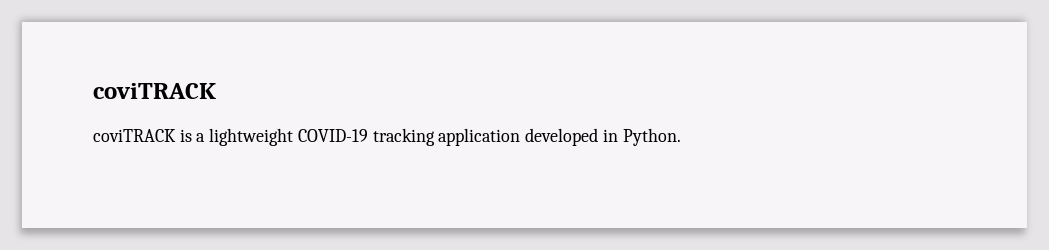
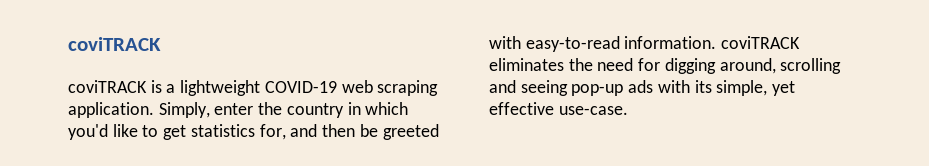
[372,128,681,146] tracking application developed in Python. -> [341,80,439,96] [68,102,409,118] [68,124,439,140] [489,36,801,52] [489,58,842,74] [489,80,796,96] [489,102,628,115] web scraping application. Simply, enter the country in which you'd like to get statistics for, and then be greeted with easy-to-read information. coviTRACK eliminates the need for digging around, scrolling and seeing pop-up ads with its simple, yet effective use-case.

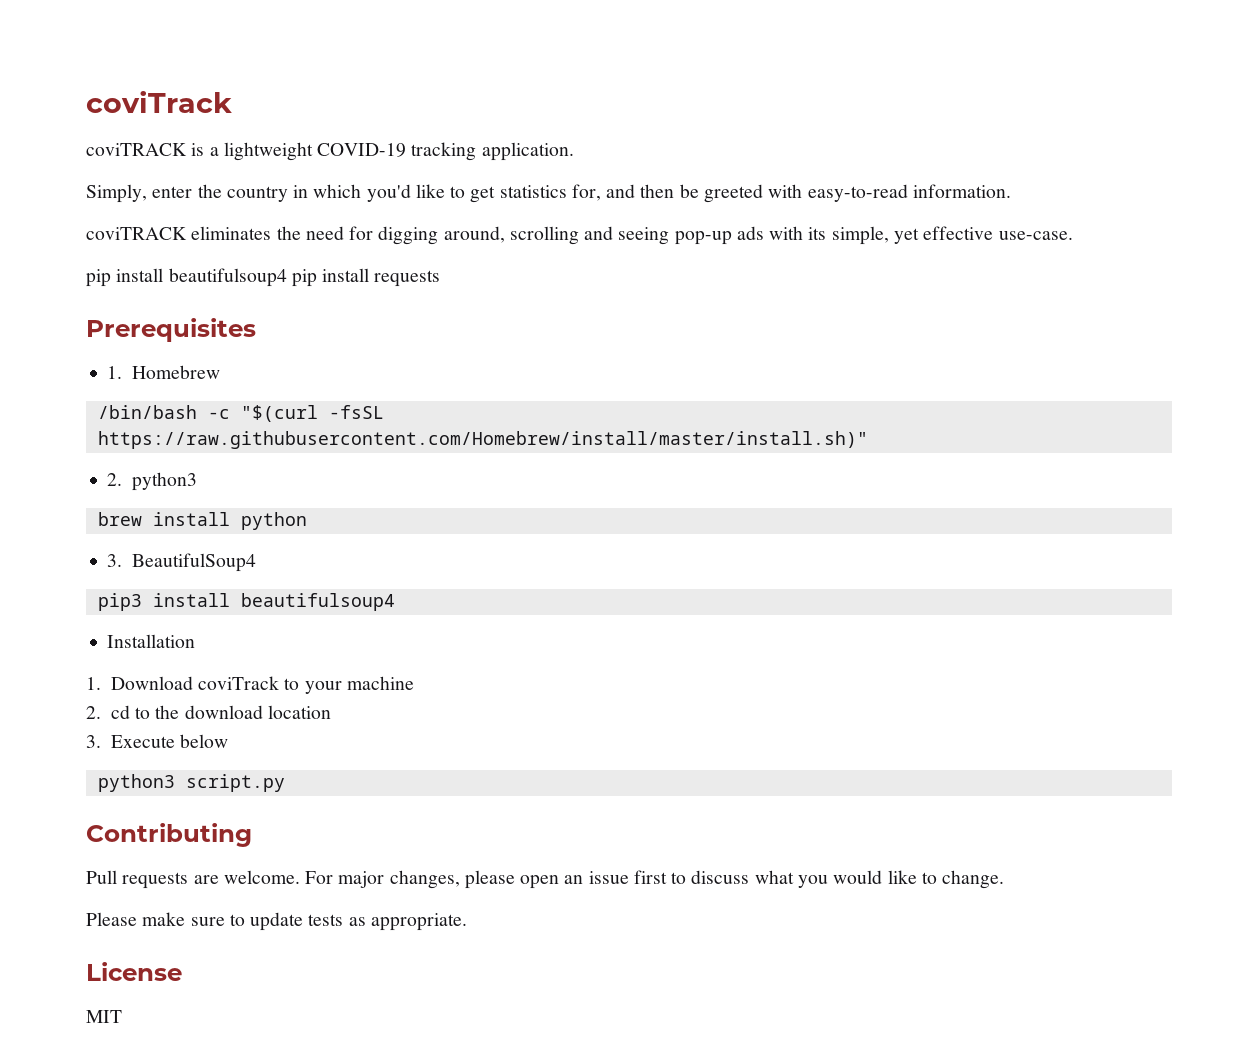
[68,37,161,51] coviTRACK -> [86,91,232,113] coviTrack
[341,80,439,96] web scraping -> [411,142,477,161] tracking
(154, 110) none -> (574, 151) //
(717, 42) none -> (1011, 191) //
(628, 110) none -> [86,268,441,287] [86,318,256,342] [107,365,221,379] [97,405,384,422] [97,431,868,449] [107,472,198,491] [97,512,307,530] [107,553,257,572] [97,593,395,611] [107,634,196,648] [86,676,414,694] [86,705,331,719] [86,734,229,748] [97,774,285,792] [86,823,252,847] [86,870,1005,889] [86,912,467,931] [86,962,182,981] [86,1010,122,1023] // pip install beautifulsoup4 pip install requests // Prerequisites // 1. Homebrew // /bin/bash -c "$(curl -fsSL https://raw.githubusercontent.com/Homebrew/install/master/install.sh)" // 2. python3 // brew install python // 3. BeautifulSoup4 // pip3 install beautifulsoup4 // Installation // 1. Download coviTrack to your machine // 2. cd to the download location // 3. Execute below // python3 script.py // Contributing // Pull requests are welcome. For major changes, please open an issue first to discuss what you would like to change. // Please make sure to update tests as appropriate. // License // MIT

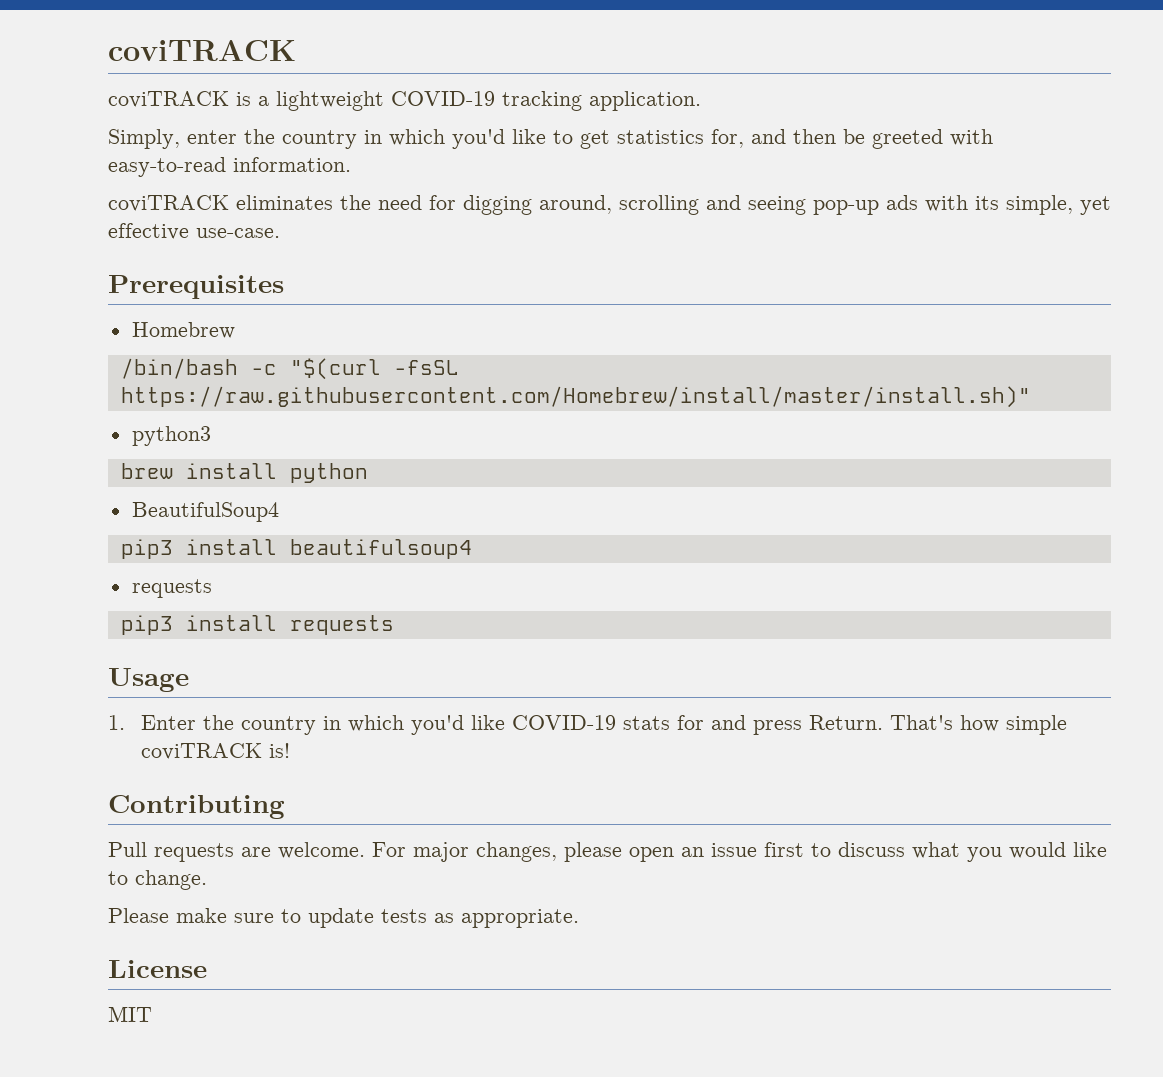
[86,91,232,113] coviTrack -> [108,40,296,61] coviTRACK
[86,268,441,287] // pip install beautifulsoup4 pip install requests -> (280, 233) none
[107,366,123,379] 1. -> (284, 287) none
[107,473,123,486] 2. -> (1031, 397) none
[107,554,123,567] 3. -> (368, 473) none
[107,634,196,648] [86,676,414,694] [86,705,331,719] [86,734,229,748] [97,774,285,792] Installation // 1. Download coviTrack to your machine // 2. cd to the download location // 3. Execute below // python3 script.py -> [131,579,212,598] [120,615,394,635] [108,668,189,692] [108,715,1068,735] [141,743,291,760] requests // pip3 install requests // Usage // 1. Enter the country in which you'd like COVID-19 stats for and press Return. That's how simple coviTRACK is!

